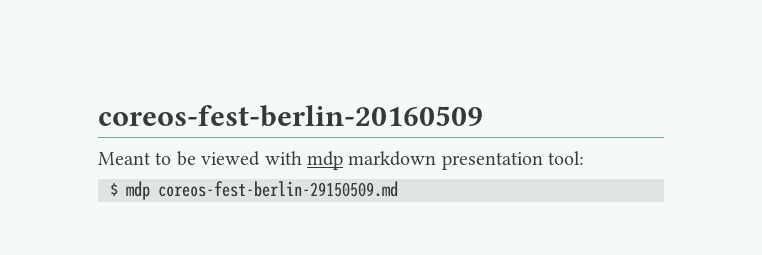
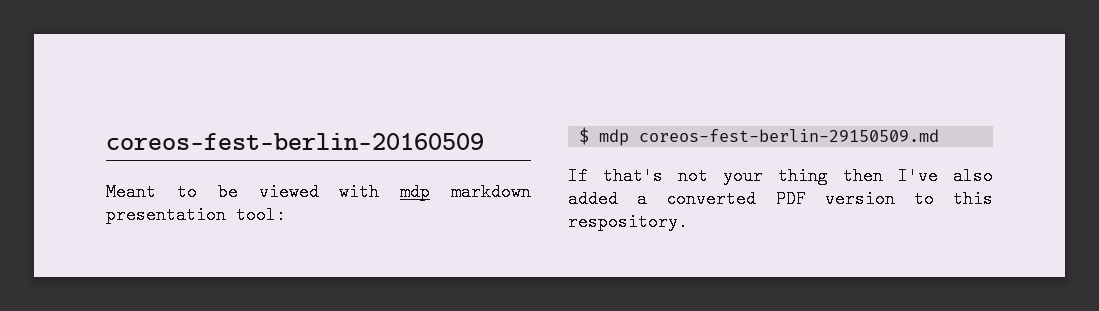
(398, 189) none -> [568,167,993,185] [568,190,993,208] [568,213,688,231] // If that's not your thing then I've also added a converted PDF version to this respository.

